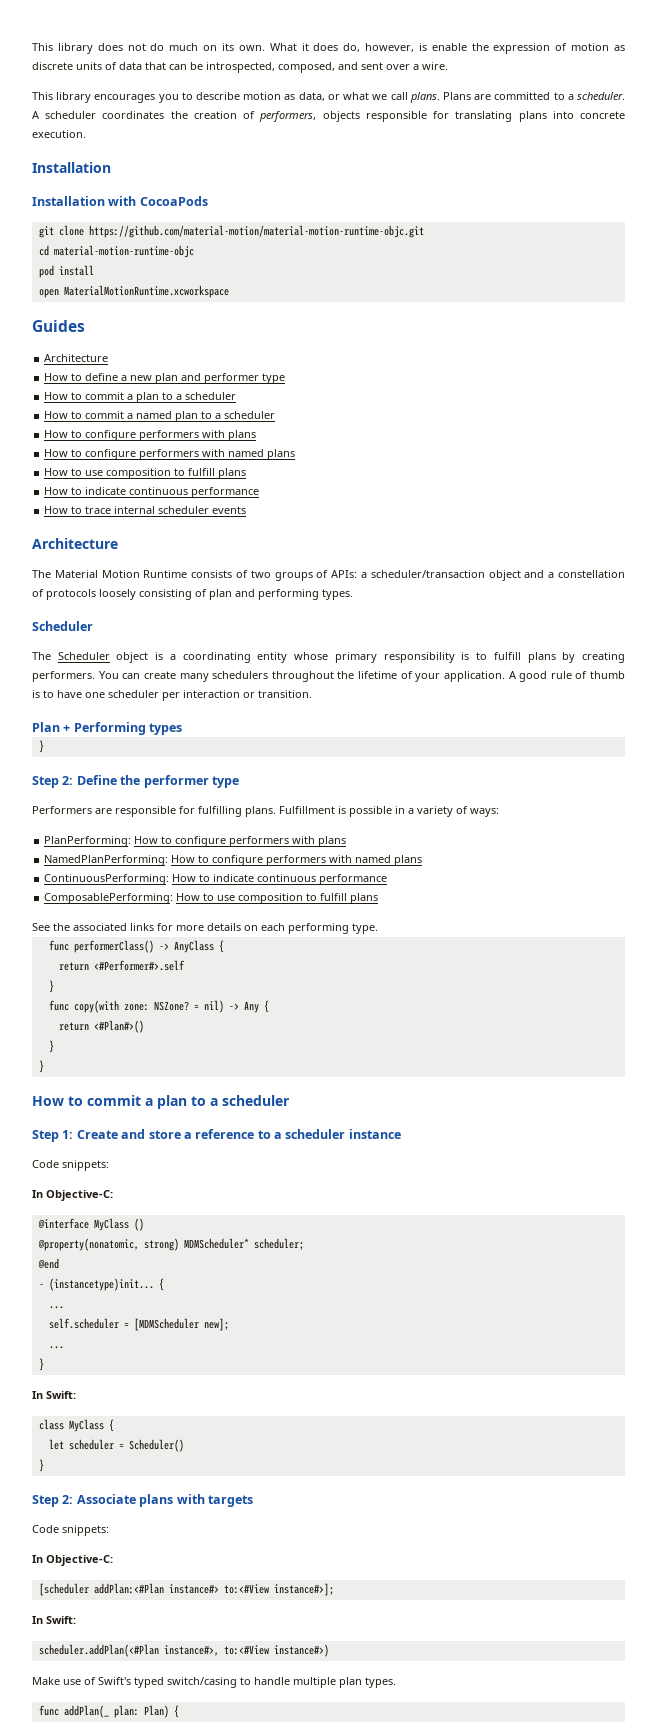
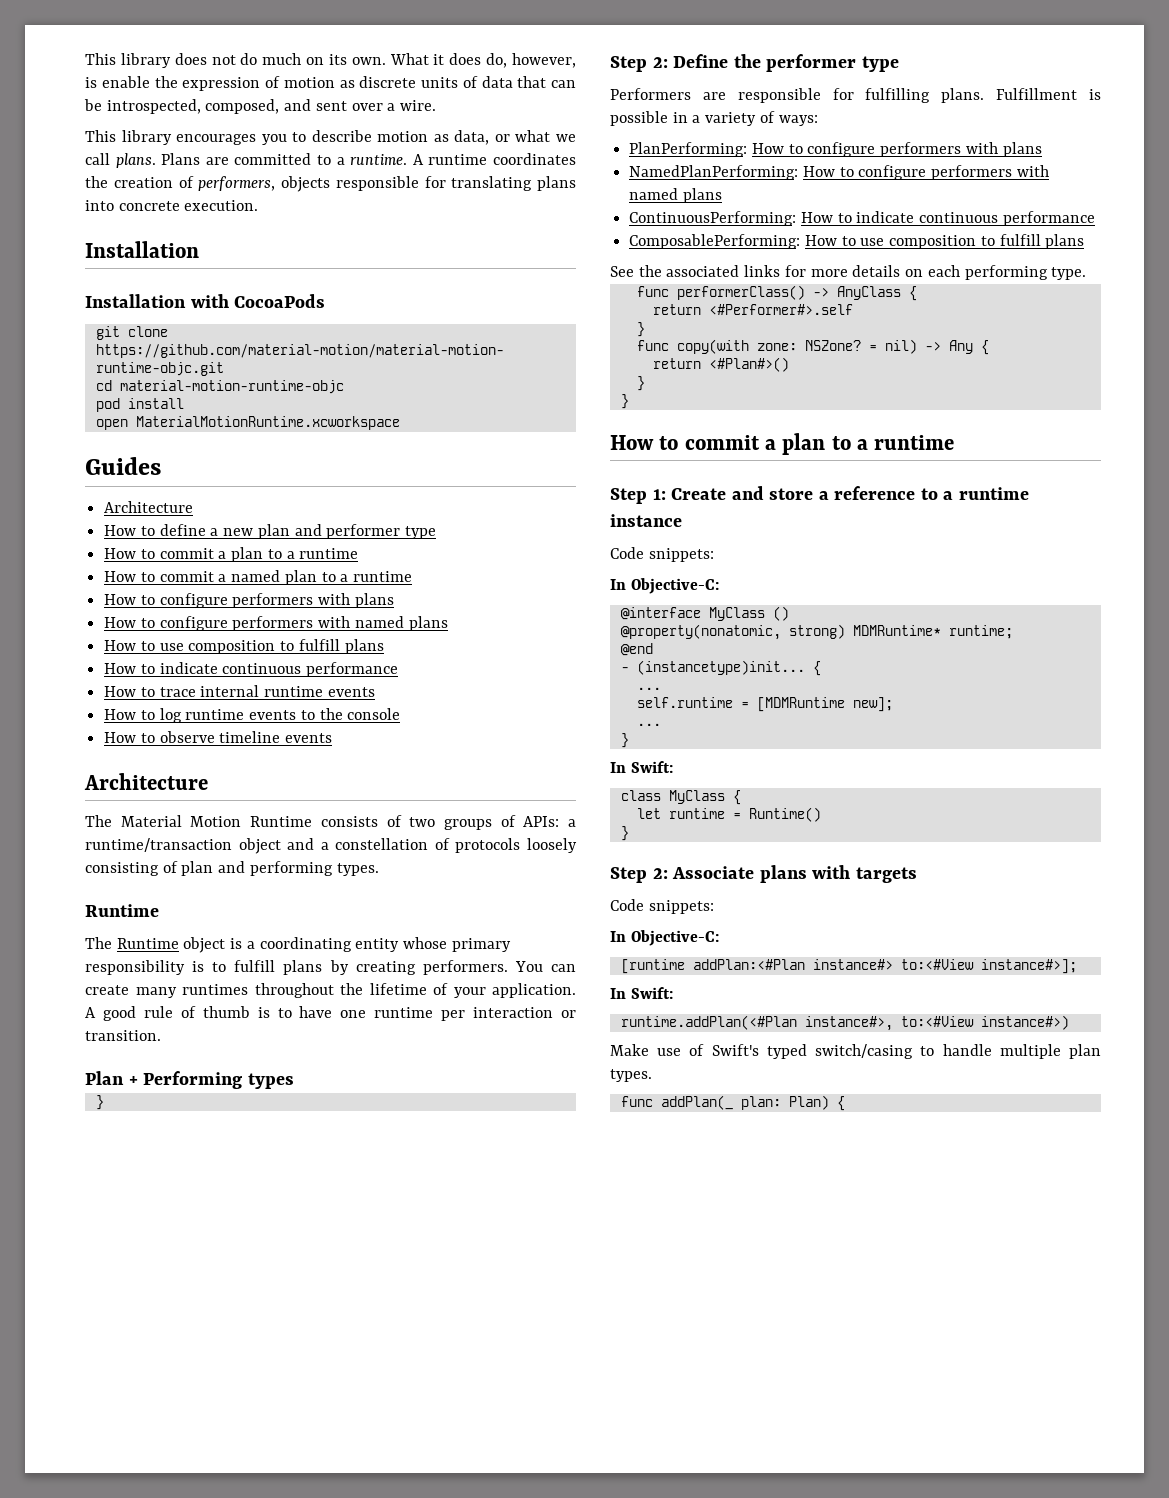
[577,92,626,100] [32,111,97,119] scheduler. A scheduler -> [350,154,488,165] runtime. A runtime
[185,392,237,400] scheduler -> [299,548,359,559] runtime
[224,411,276,419] scheduler -> [353,571,413,582] runtime
[158,506,210,514] scheduler -> [264,686,375,697] [104,708,401,723] [104,731,281,743] runtime events // How to log runtime events to the console // How to observe timeline
[370,570,485,578] scheduler/transaction -> [85,838,232,852] runtime/transaction
[32,621,93,631] [32,652,110,660] Scheduler // The Scheduler -> [85,904,159,917] [85,937,179,949] Runtime // The Runtime
[212,671,269,679] schedulers -> [182,984,248,995] runtimes
[108,690,159,698] scheduler -> [374,1007,434,1018] runtime
[222,1095,290,1106] scheduler -> [874,435,955,450] runtime
[285,1129,346,1139] scheduler -> [958,487,1029,500] runtime
[183,1238,304,1250] MDMScheduler* scheduler; -> [852,625,1013,639] MDMRuntime* runtime;
[48,1318,199,1331] self.scheduler = [MDMScheduler -> [636,697,845,712] self.runtime = [MDMRuntime
[68,1439,184,1452] scheduler = Scheduler() -> [668,807,821,822] runtime = Runtime()
[38,1583,89,1596] [scheduler -> [620,959,685,974] [runtime
[38,1644,159,1657] scheduler.addPlan(<#Plan -> [620,1015,797,1030] runtime.addPlan(<#Plan

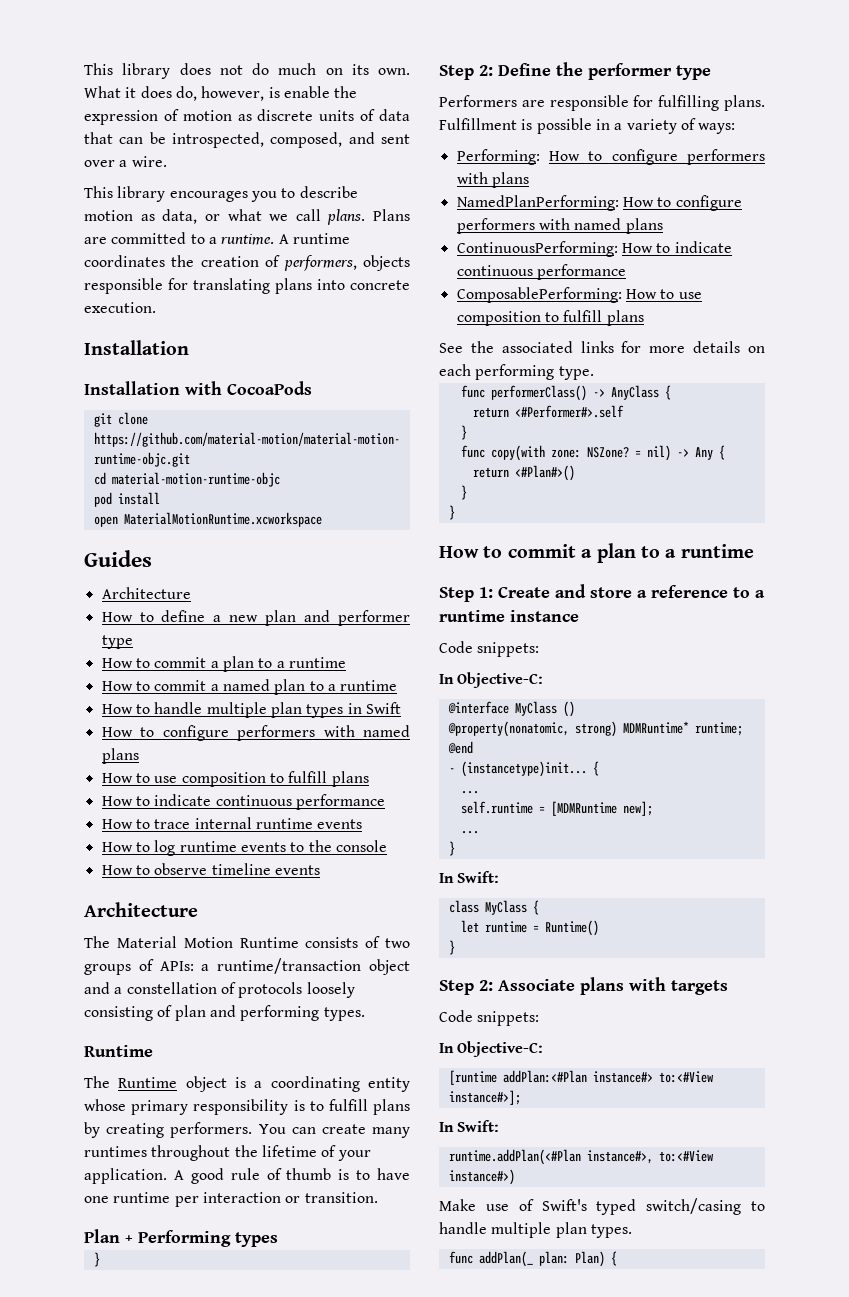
[159,593,394,608] configure performers with plans -> [154,702,401,718] handle multiple plan types in Swift
[629,142,748,157] PlanPerforming: -> [456,149,540,165] Performing:

